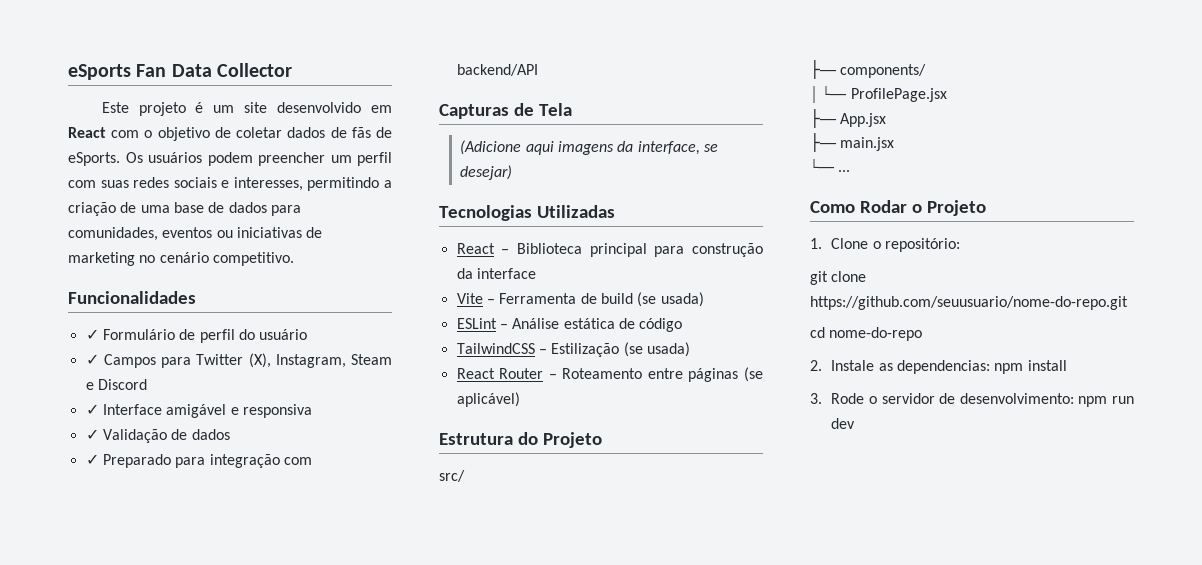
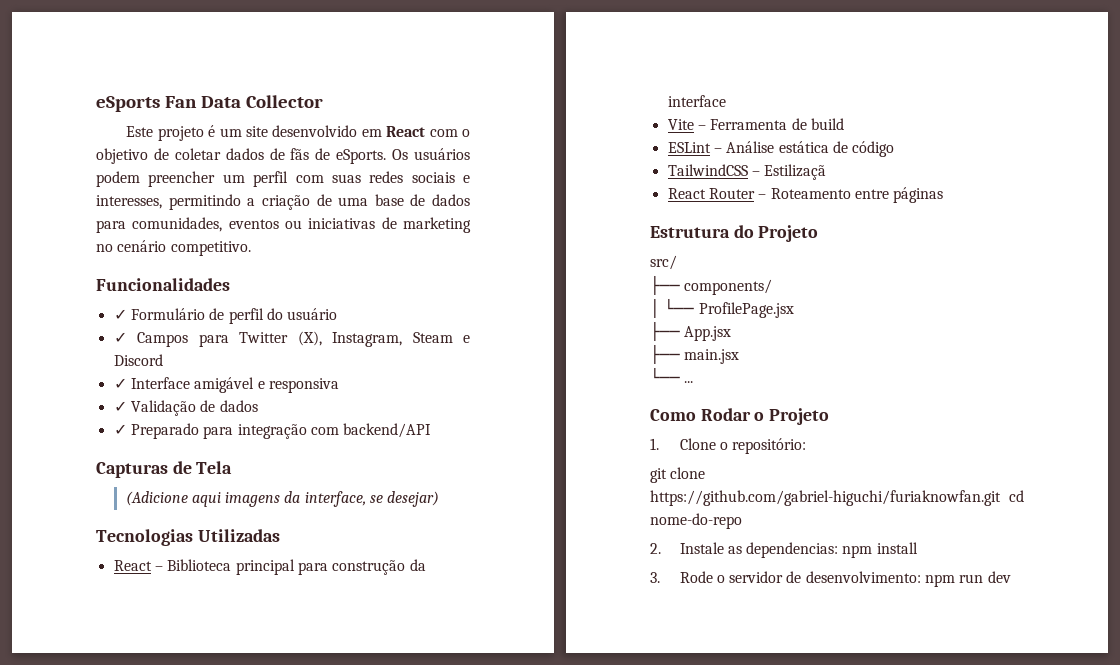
[637,292,704,307] (se usada) -> (844, 124) none
[551,342,690,357] Estilização (se usada) -> [764,164,827,180] Estilizaçã
[744,367,763,382] [456,392,520,407] (se aplicável) -> (944, 195) none
[810,296,1128,310] https://github.com/seuusuario/nome-do-repo.git // -> [650,490,1001,506] https://github.com/gabriel-higuchi/furiaknowfan.git

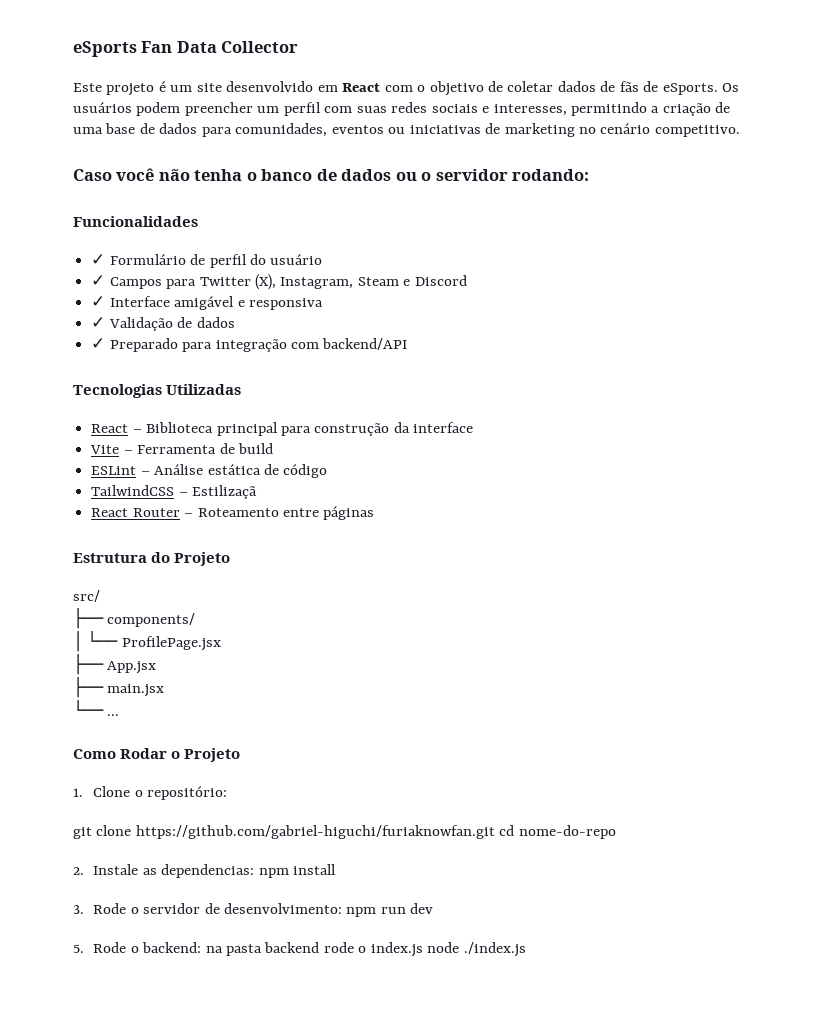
(251, 248) none -> [73,168,590,181] // Caso você não tenha o banco de dados ou o servidor rodando:
[96,461,233,478] [125,491,440,507] // Capturas de Tela // (Adicione aqui imagens da interface, se desejar) -> (408, 344) none
(1011, 577) none -> [73,942,526,957] // 5. Rode o backend: na pasta backend rode o index.js node ./index.js

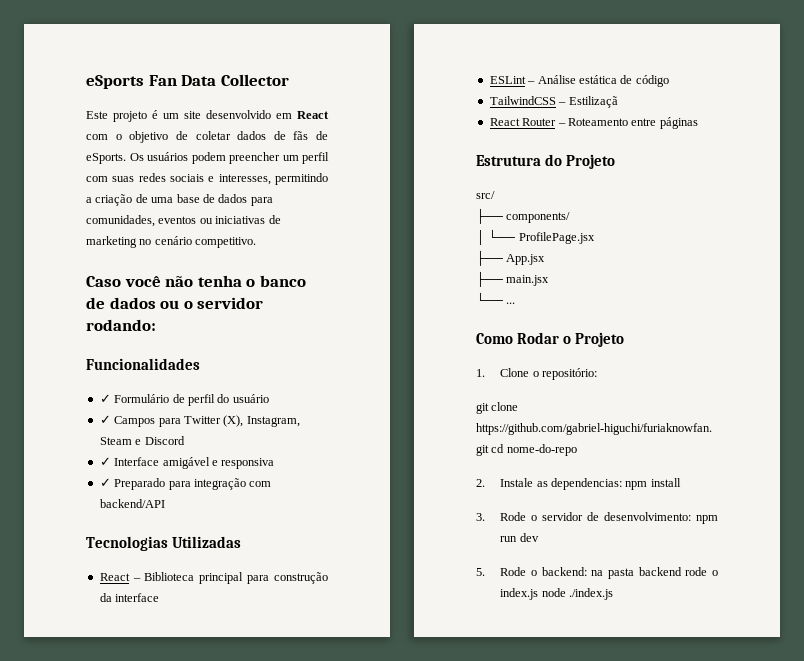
[91,317,235,331] // ✓ Validação de dados -> (275, 463) none
[90,443,273,454] // Vite – Ferramenta de build -> (160, 597) none

